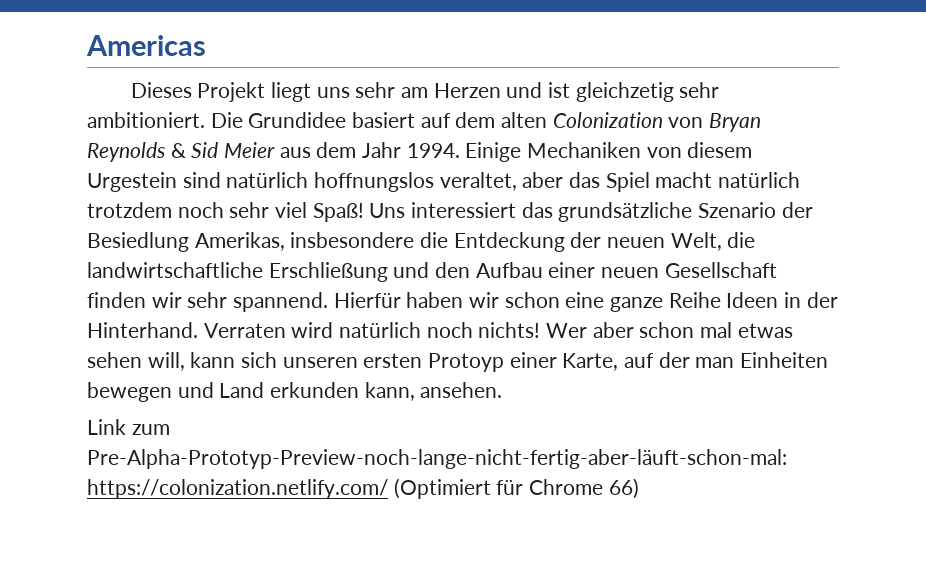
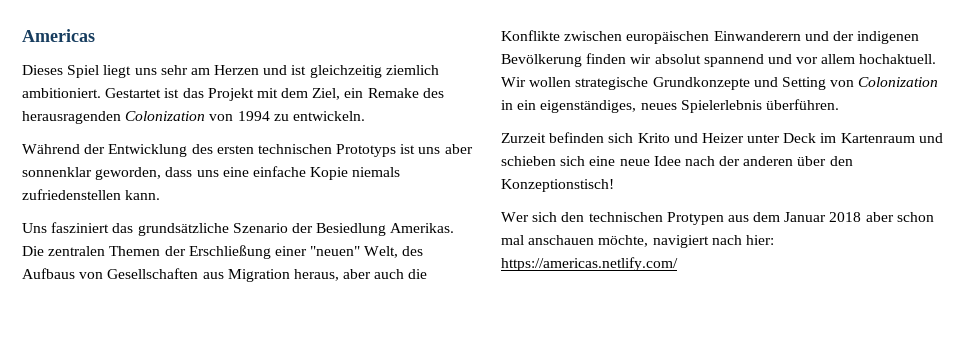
[197,82,266,102] Projekt -> [67,65,100,78] Spiel
[575,82,720,102] [87,112,762,132] [87,142,753,162] [87,172,801,192] [87,202,517,222] gleichzetig sehr ambitioniert. Die Grundidee basiert auf dem alten Colonization von Bryan Reynolds & Sid Meier aus dem Jahr 1994. Einige Mechaniken von diesem Urgestein sind natürlich hoffnungslos veraltet, aber das Spiel macht natürlich trotzdem noch sehr viel Spaß! Uns interessiert -> [309,65,439,78] [22,88,444,101] [22,111,365,124] [22,144,473,157] [22,166,401,180] [22,189,161,200] [22,222,110,233] gleichzeitig ziemlich ambitioniert. Gestartet ist das Projekt mit dem Ziel, ein Remake des herausragenden Colonization von 1994 zu entwickeln. // Während der Entwicklung des ersten technischen Prototyps ist uns aber sonnenklar geworden, dass uns eine einfache Kopie niemals zufriedenstellen kann. // Uns fasziniert
[194,232,756,252] [87,262,777,282] [87,292,838,312] [87,322,793,338] [87,352,829,372] [87,382,503,402] [87,419,170,435] [87,449,787,469] [87,478,639,499] Amerikas, insbesondere die Entdeckung der neuen Welt, die landwirtschaftliche Erschließung und den Aufbau einer neuen Gesellschaft finden wir sehr spannend. Hierfür haben wir schon eine ganze Reihe Ideen in der Hinterhand. Verraten wird natürlich noch nichts! Wer aber schon mal etwas sehen will, kann sich unseren ersten Protoyp einer Karte, auf der man Einheiten bewegen und Land erkunden kann, ansehen. // Link zum Pre-Alpha-Prototyp-Preview-noch-lange-nicht-fertig-aber-läuft-schon-mal: https://colonization.netlify.com/ (Optimiert für Chrome 66) -> [390,223,455,233] [22,245,424,259] [22,268,428,282] [501,30,920,44] [501,53,937,67] [501,77,939,90] [501,99,839,113] [501,132,943,143] [501,156,853,166] [501,179,614,192] [501,212,934,225] [501,235,774,248] [501,257,678,271] Amerikas. Die zentralen Themen der Erschließung einer "neuen" Welt, des Aufbaus von Gesellschaften aus Migration heraus, aber auch die Konflikte zwischen europäischen Einwanderern und der indigenen Bevölkerung finden wir absolut spannend und vor allem hochaktuell. Wir wollen strategische Grundkonzepte und Setting von Colonization in ein eigenständiges, neues Spielerlebnis überführen. // Zurzeit befinden sich Krito und Heizer unter Deck im Kartenraum und schieben sich eine neue Idee nach der anderen über den Konzeptionstisch! // Wer sich den technischen Protypen aus dem Januar 2018 aber schon mal anschauen möchte, navigiert nach hier: https://americas.netlify.com/

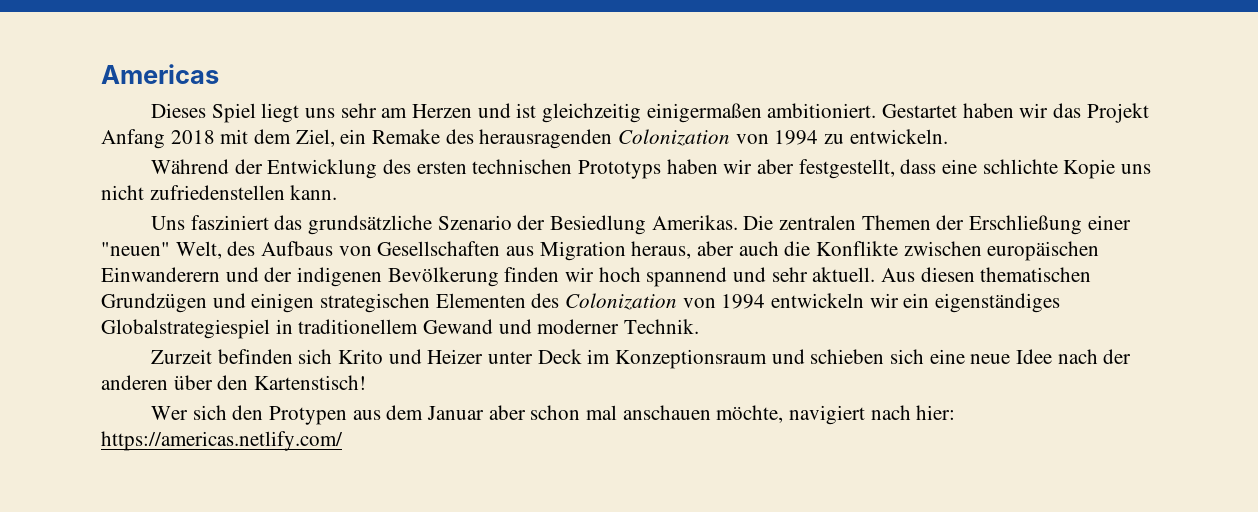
[385,65,439,75] ziemlich -> [646,103,762,123] einigermaßen
[164,88,254,101] ist das Projekt -> [962,103,1149,123] [101,129,215,149] haben wir das Projekt Anfang 2018
[400,144,473,154] [22,166,401,180] ist uns aber sonnenklar geworden, dass uns eine einfache Kopie niemals -> [666,159,1152,179] [101,185,144,200] haben wir aber festgestellt, dass eine schlichte Kopie uns nicht
[654,54,701,64] absolut -> [598,267,641,282] hoch
[796,54,937,64] [501,77,939,90] [501,99,839,113] vor allem hochaktuell. Wir wollen strategische Grundkonzepte und Setting von Colonization in ein eigenständiges, neues Spielerlebnis überführen. -> [771,267,1092,282] [101,293,1061,313] [101,319,700,339] sehr aktuell. Aus diesen thematischen Grundzügen und einigen strategischen Elementen des Colonization von 1994 entwickeln wir ein eigenständiges Globalstrategiespiel in traditionellem Gewand und moderner Technik.
[840,133,915,143] Kartenraum -> [615,349,768,369] Konzeptionsraum
[501,179,614,192] Konzeptionstisch! -> [254,375,367,390] Kartenstisch!
[588,212,663,222] technischen -> (264, 412) none
[829,212,862,222] 2018 -> (485, 413) none

